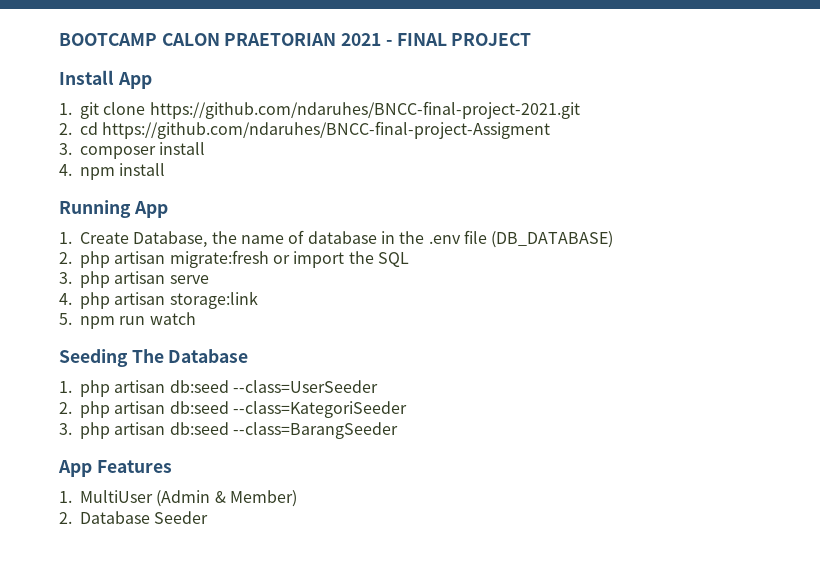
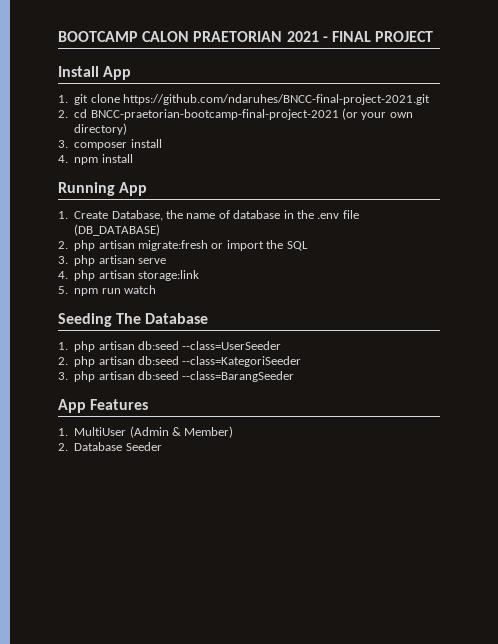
[102,121,551,139] https://github.com/ndaruhes/BNCC-final-project-Assigment -> [90,108,413,120] [74,123,128,135] BNCC-praetorian-bootcamp-final-project-2021 (or your own directory)

